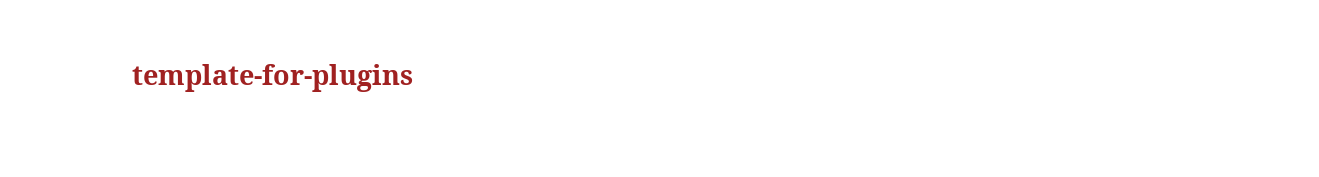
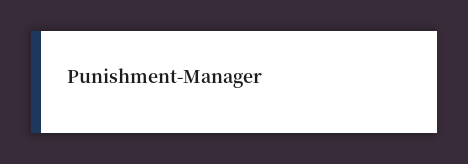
[132,64,413,92] template-for-plugins -> [67,68,262,88] Punishment-Manager

